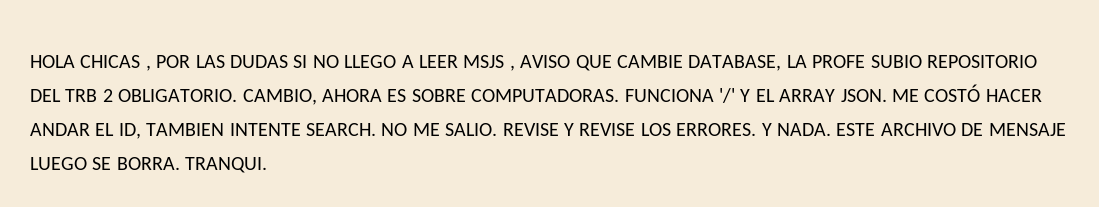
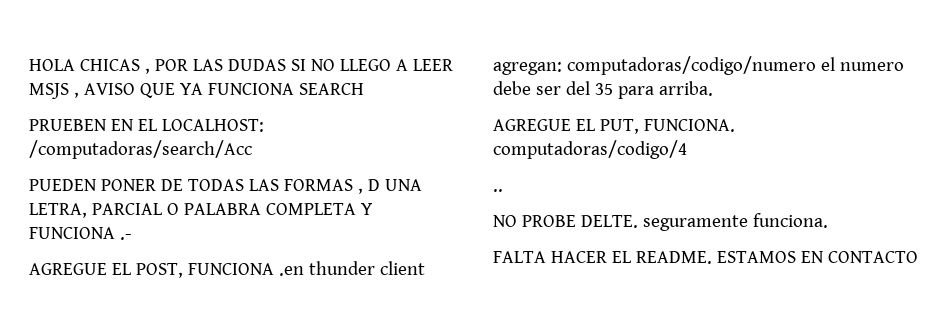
[616,55,1037,71] [30,84,1042,105] [30,123,1066,139] [30,157,268,173] CAMBIE DATABASE, LA PROFE SUBIO REPOSITORIO DEL TRB 2 OBLIGATORIO. CAMBIO, AHORA ES SOBRE COMPUTADORAS. FUNCIONA '/' Y EL ARRAY JSON. ME COSTÓ HACER ANDAR EL ID, TAMBIEN INTENTE SEARCH. NO ME SALIO. REVISE Y REVISE LOS ERRORES. Y NADA. ESTE ARCHIVO DE MENSAJE LUEGO SE BORRA. TRANQUI. -> [179,83,364,95] [29,119,264,132] [29,140,252,159] [29,179,422,194] [29,203,373,218] [29,227,132,240] [29,261,425,278] [493,56,904,75] [493,81,713,99] [493,119,735,134] [493,140,687,159] [493,189,503,192] [493,213,828,231] [493,251,918,264] YA FUNCIONA SEARCH // PRUEBEN EN EL LOCALHOST: /computadoras/search/Acc // PUEDEN PONER DE TODAS LAS FORMAS , D UNA LETRA, PARCIAL O PALABRA COMPLETA Y FUNCIONA .- // AGREGUE EL POST, FUNCIONA .en thunder client agregan: computadoras/codigo/numero el numero debe ser del 35 para arriba. // AGREGUE EL PUT, FUNCIONA. computadoras/codigo/4 // .. // NO PROBE DELTE. seguramente funciona. // FALTA HACER EL README. ESTAMOS EN CONTACTO

